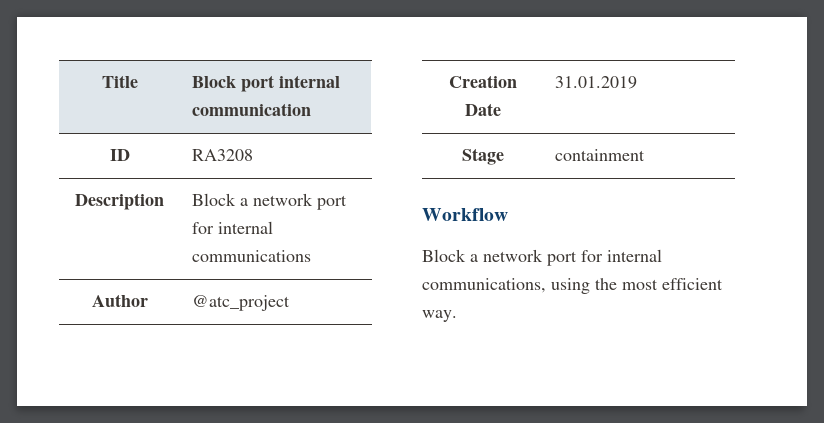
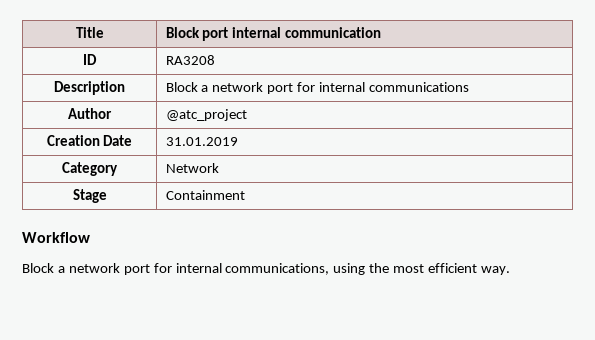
(638, 82) none -> [62,162,118,176] [165,163,219,173] // Category | Network
[555,149,646,161] containment -> [165,190,245,200] Containment

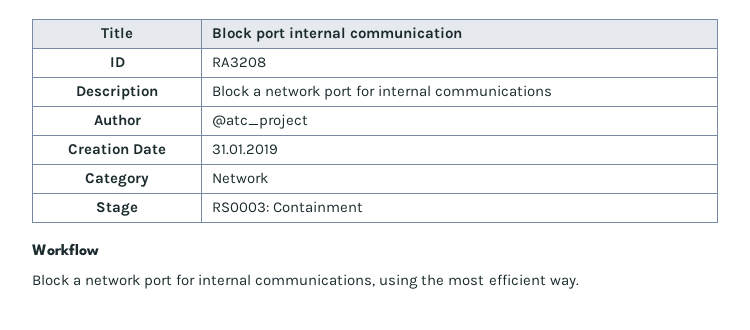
(107, 196) none -> [211,202,269,213] RS0003:

